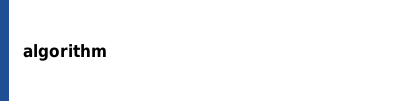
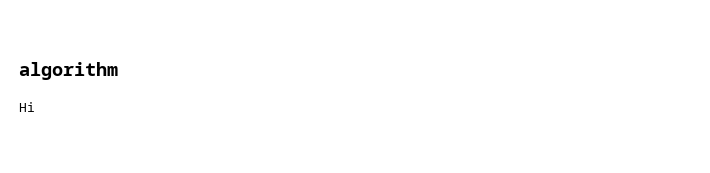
(107, 52) none -> [19,102,35,112] // Hi

